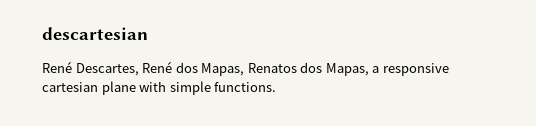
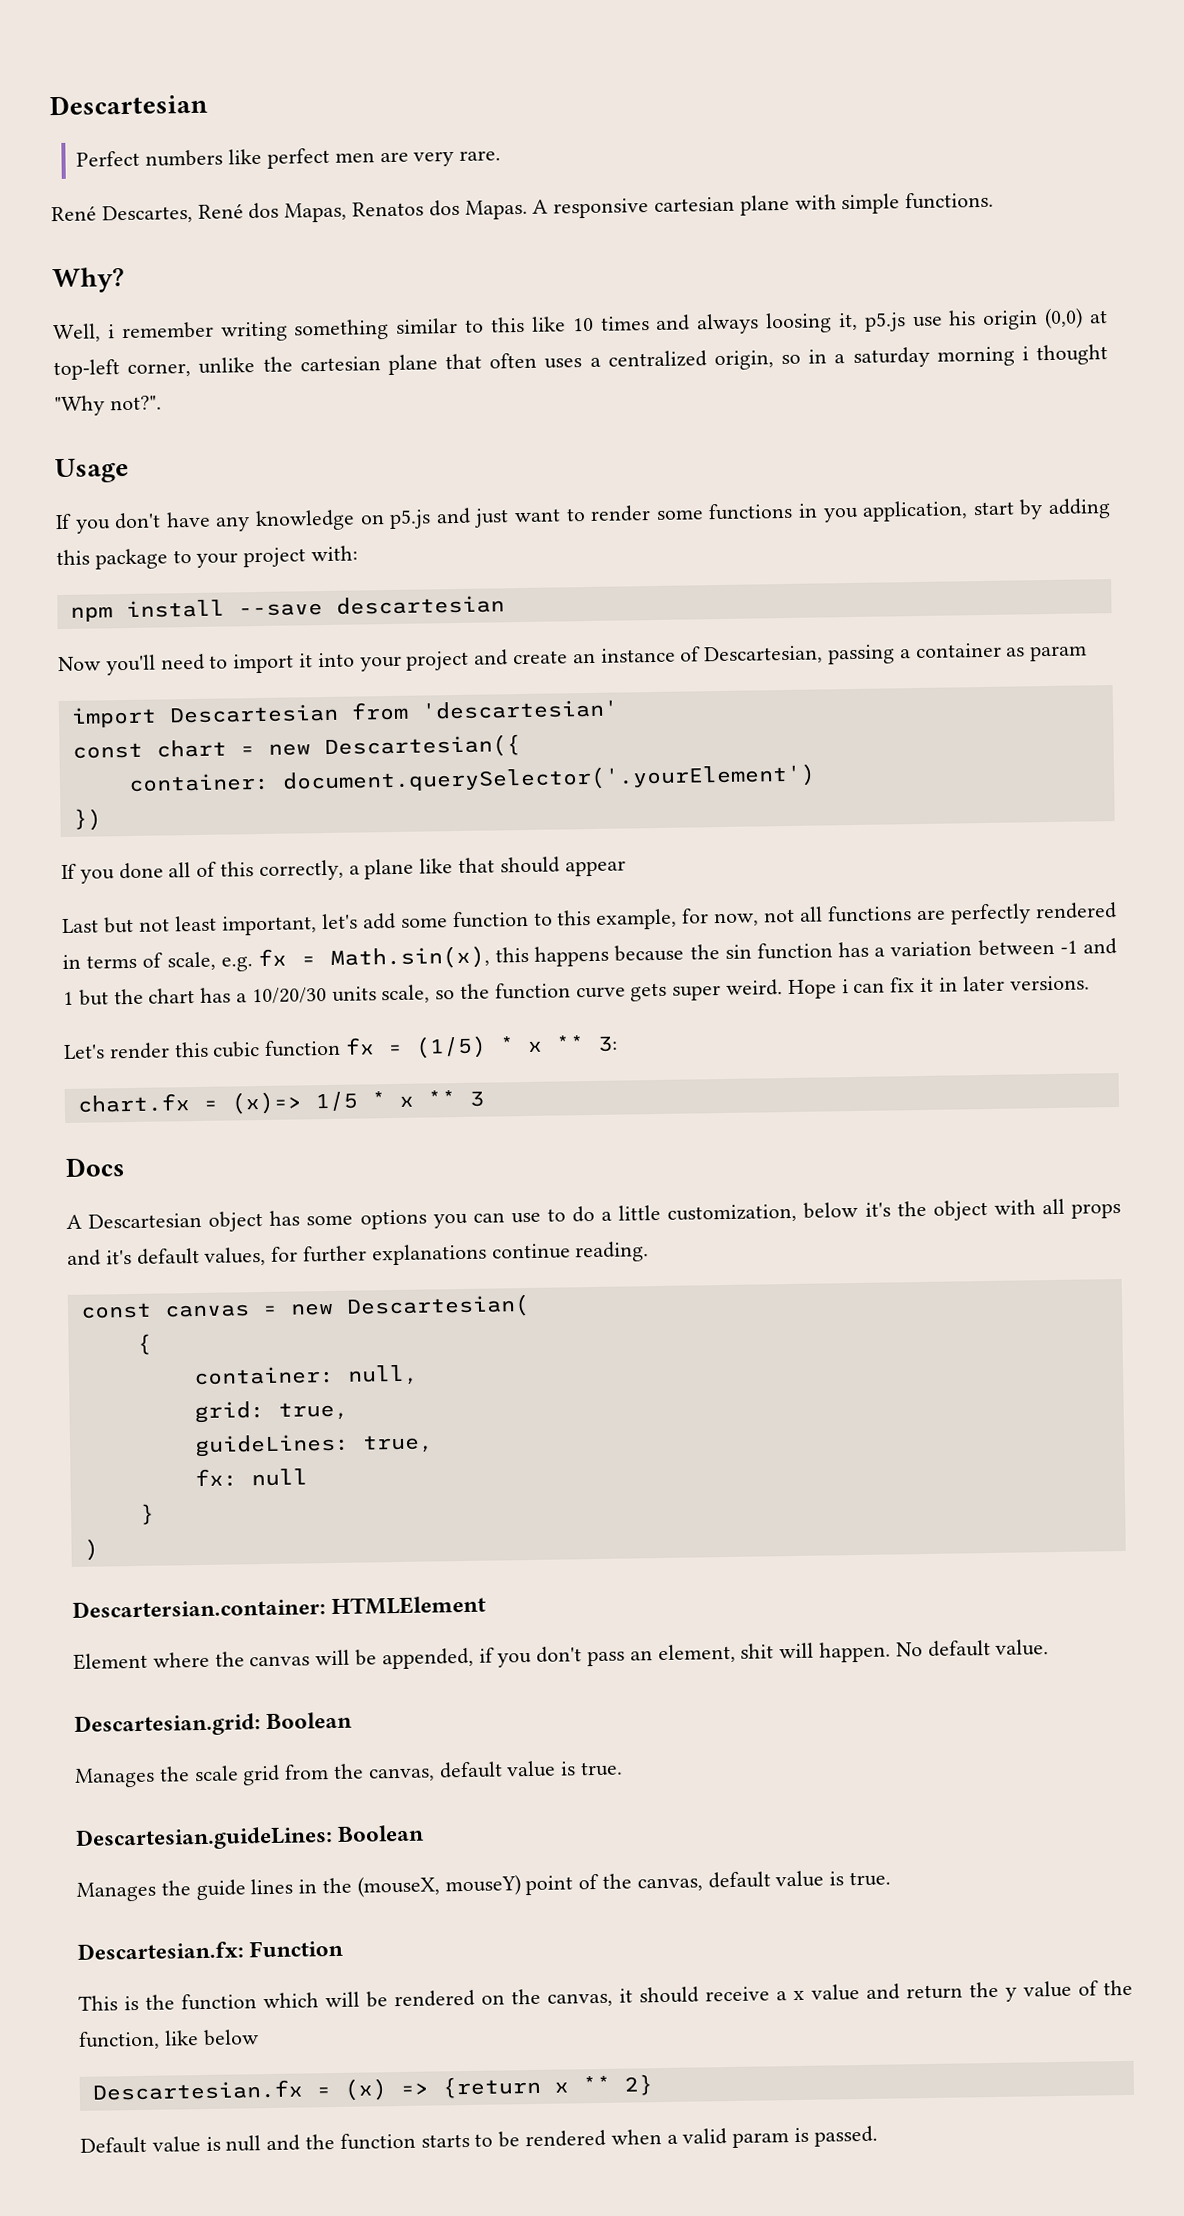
[42,27,148,40] descartesian -> [49,93,208,116] [76,147,502,169] Descartesian // Perfect numbers like perfect men are very rare.
[325,63,380,76] Mapas, a -> [464,199,549,220] Mapas. A
(277, 87) none -> [52,267,125,294] [53,307,1109,343] [53,344,1108,381] [54,395,162,417] [55,457,129,484] [55,498,1111,534] [56,545,359,570] [69,595,505,622] [58,642,1088,676] [70,699,619,728] [71,734,521,760] [127,763,816,794] [72,808,102,831] [61,856,626,884] [62,902,1117,936] [62,938,1117,972] [63,975,1090,1006] [63,1035,619,1060] [76,1090,484,1115] [65,1157,125,1177] [66,1198,1122,1232] [67,1241,650,1266] [79,1293,530,1319] [136,1333,152,1355] [192,1364,419,1386] [193,1401,349,1424] [193,1433,434,1458] [194,1468,308,1488] [138,1503,155,1525] [83,1538,99,1561] [72,1595,487,1618] [73,1639,1050,1670] [74,1711,353,1737] [74,1760,624,1788] [75,1824,425,1851] [76,1870,892,1902] [77,1939,344,1960] [78,1979,1133,2011] [78,2029,259,2050] [91,2074,653,2101] [80,2125,878,2154] // Why? // Well, i remember writing something similar to this like 10 times and always loosing it, p5.js use his origin (0,0) at top-left corner, unlike the cartesian plane that often uses a centralized origin, so in a saturday morning i thought "Why not?". // Usage // If you don't have any knowledge on p5.js and just want to render some functions in you application, start by adding this package to your project with: // npm install --save descartesian // Now you'll need to import it into your project and create an instance of Descartesian, passing a container as param // import Descartesian from 'descartesian' // const chart = new Descartesian({ // container: document.querySelector('.yourElement') // }) // If you done all of this correctly, a plane like that should appear // Last but not least important, let's add some function to this example, for now, not all functions are perfectly rendered in terms of scale, e.g. fx = Math.sin(x), this happens because the sin function has a variation between -1 and 1 but the chart has a 10/20/30 units scale, so the function curve gets super weird. Hope i can fix it in later versions. // Let's render this cubic function fx = (1/5) * x ** 3: // chart.fx = (x)=> 1/5 * x ** 3 // Docs // A Descartesian object has some options you can use to do a little customization, below it's the object with all props and it's default values, for further explanations continue reading. // const canvas = new Descartesian( // { // container: null, // grid: true, // guideLines: true, // fx: null // } // ) // Descartersian.container: HTMLElement // Element where the canvas will be appended, if you don't pass an element, shit will happen. No default value. // Descartesian.grid: Boolean // Manages the scale grid from the canvas, default value is true. // Descartesian.guideLines: Boolean // Manages the guide lines in the (mouseX, mouseY) point of the canvas, default value is true. // Descartesian.fx: Function // This is the function which will be rendered on the canvas, it should receive a x value and return the y value of the function, like below // Descartesian.fx = (x) => {return x ** 2} // Default value is null and the function starts to be rendered when a valid param is passed.

